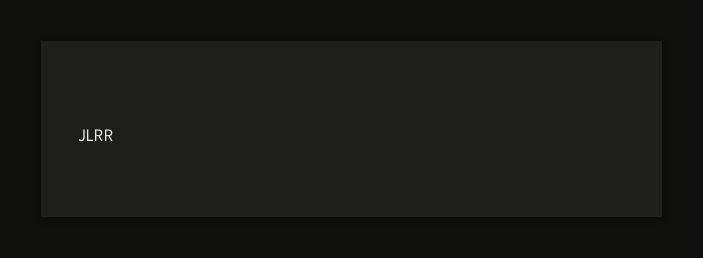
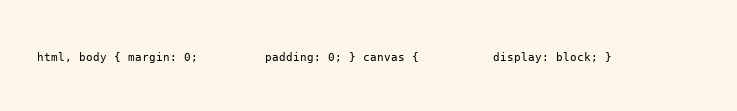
[78,129,114,142] JLRR -> [37,52,612,63] html, body { margin: 0; padding: 0; } canvas { display: block; }

